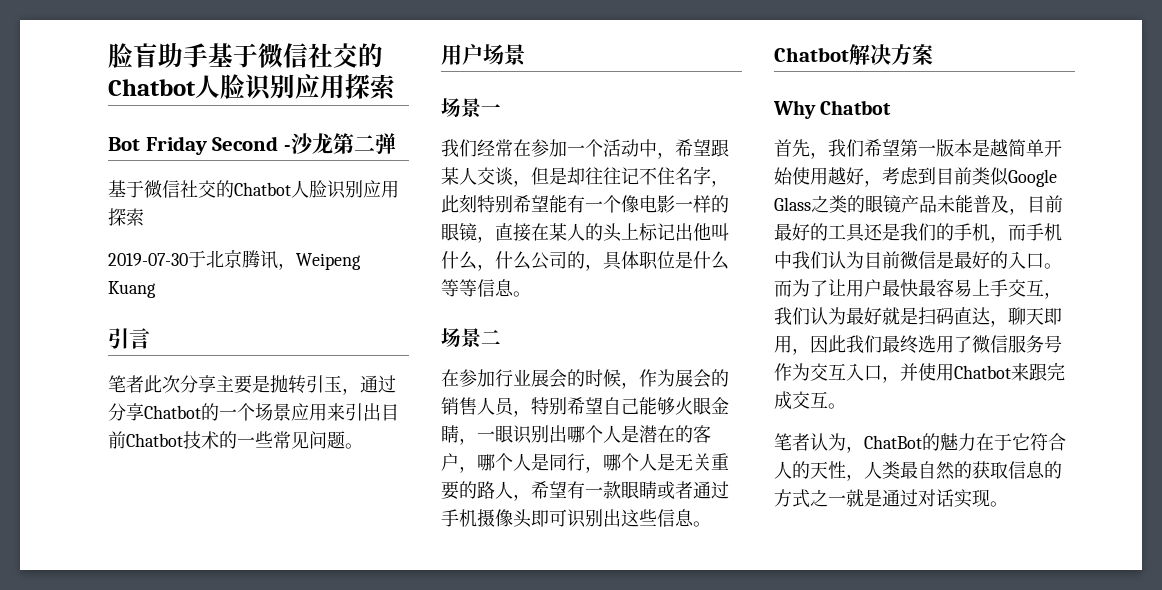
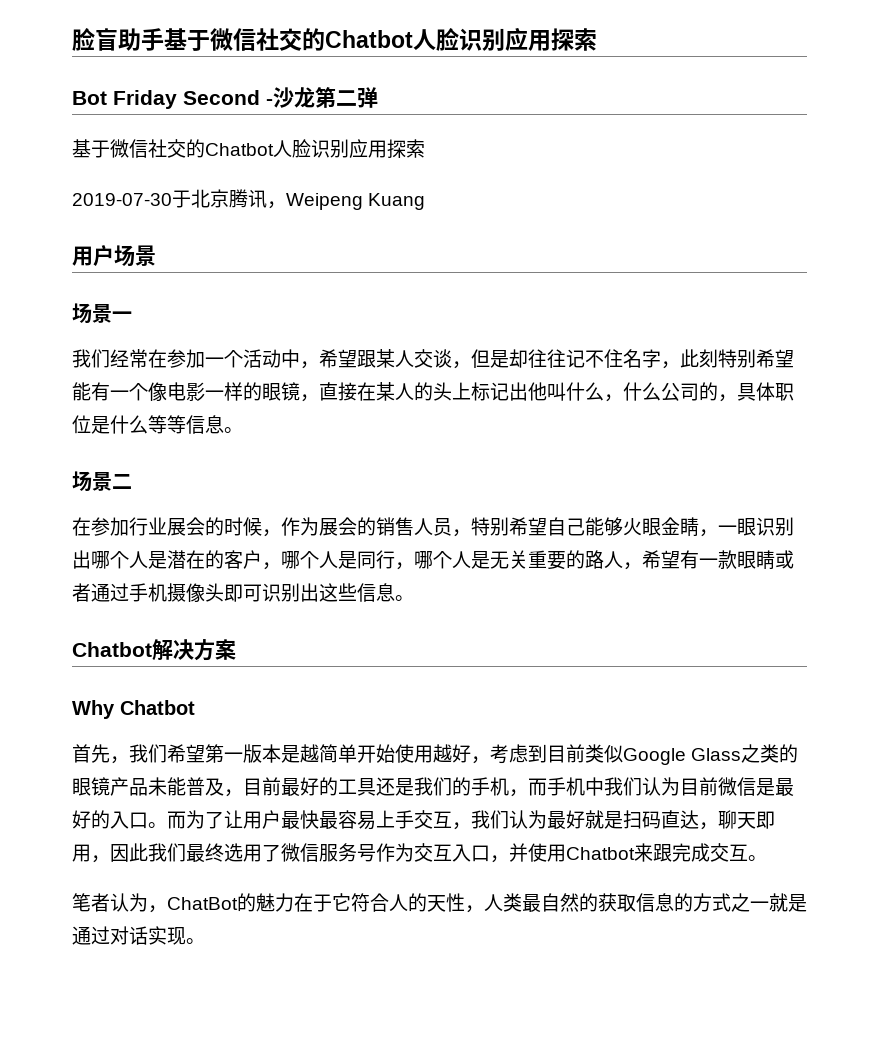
[108,328,150,349] [108,375,396,395] [108,403,399,421] [108,431,363,449] // 引言 // 笔者此次分享主要是抛转引玉，通过分享Chatbot的一个场景应用来引出目前Chatbot技术的一些常见问题。 -> (426, 201) none

